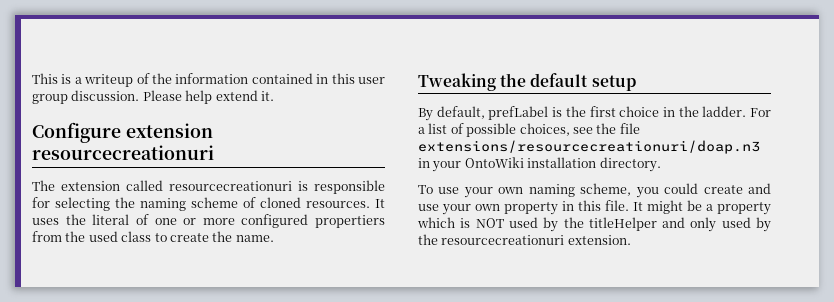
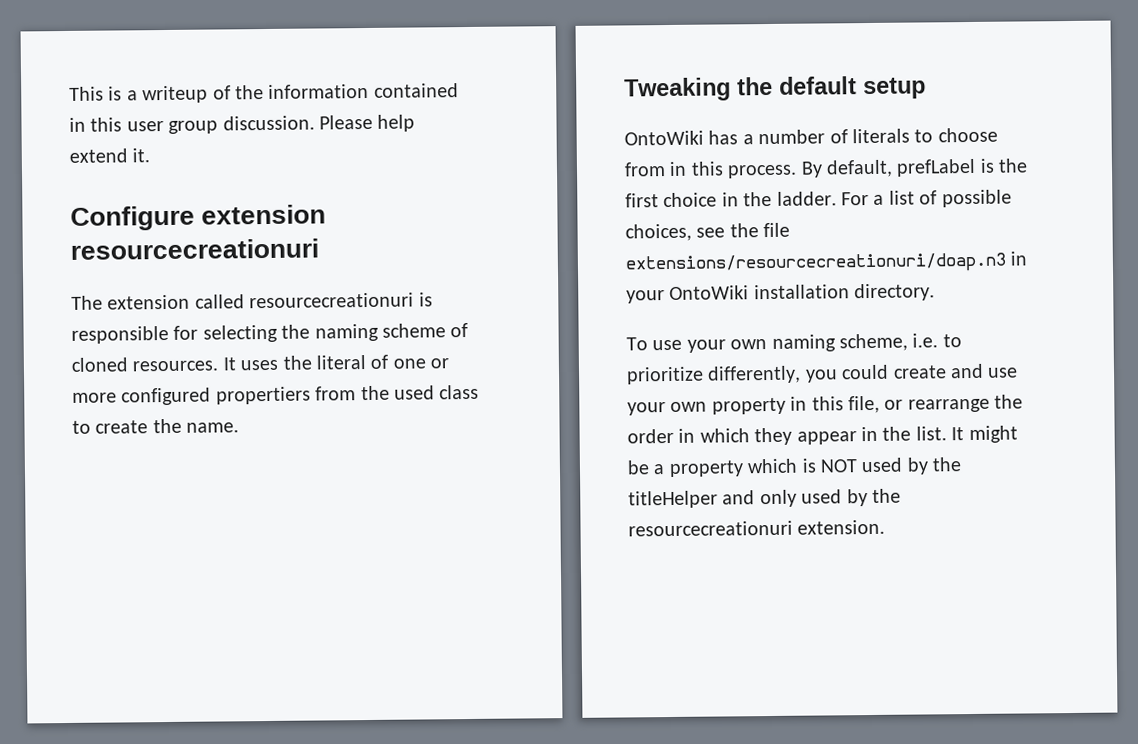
(636, 83) none -> [624,127,998,146] [624,161,798,179] OntoWiki has a number of literals to choose from in this process.
(632, 189) none -> [912,333,962,348] [626,365,802,385] i.e. to prioritize differently,
[605,200,629,211] file. -> [848,394,1024,414] [627,426,947,446] file, or rearrange the order in which they appear in the list.

